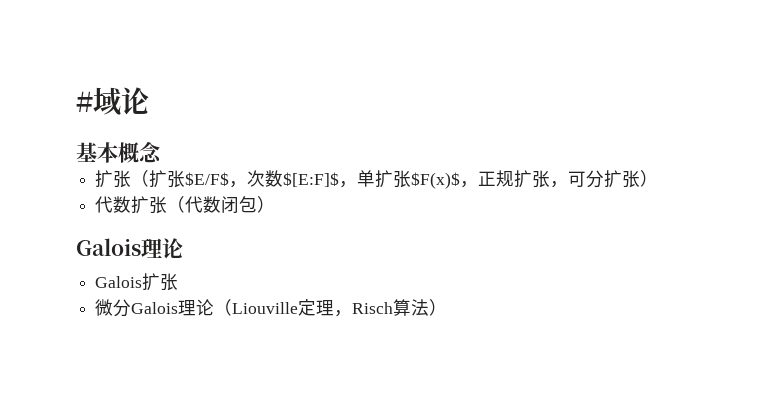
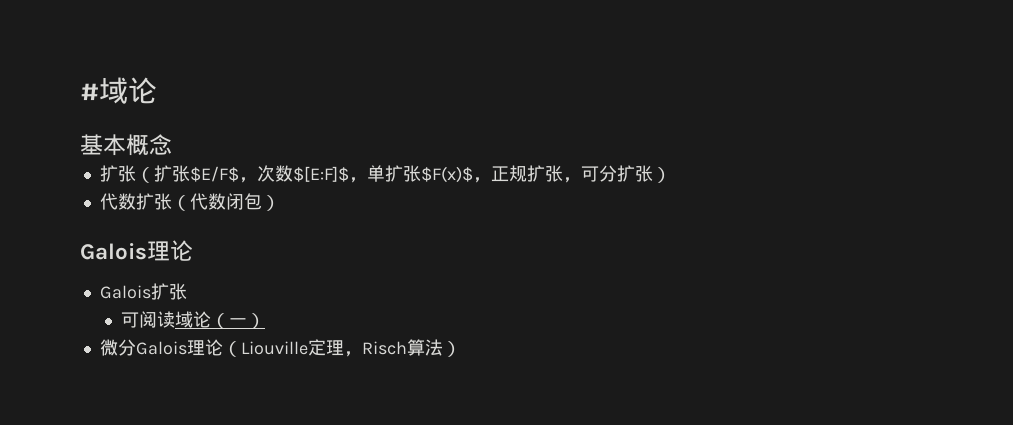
(179, 282) none -> [121,311,266,329] // 可阅读域论（一）

